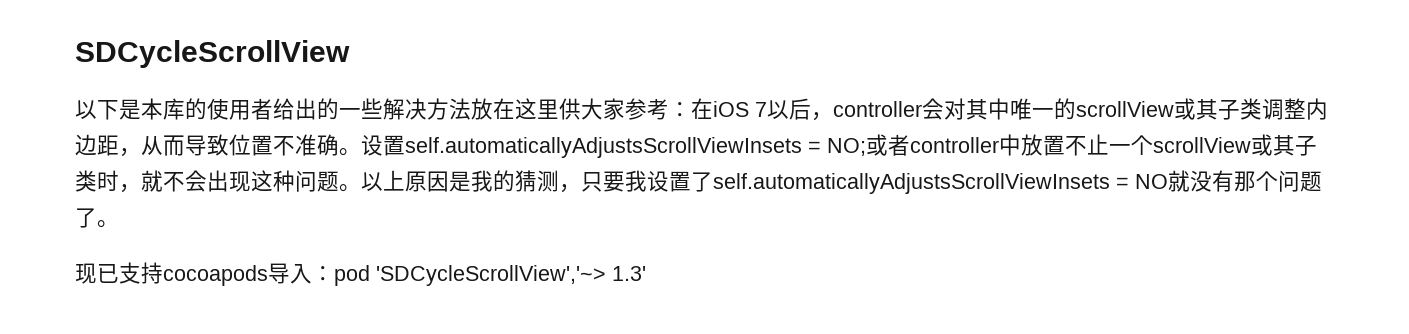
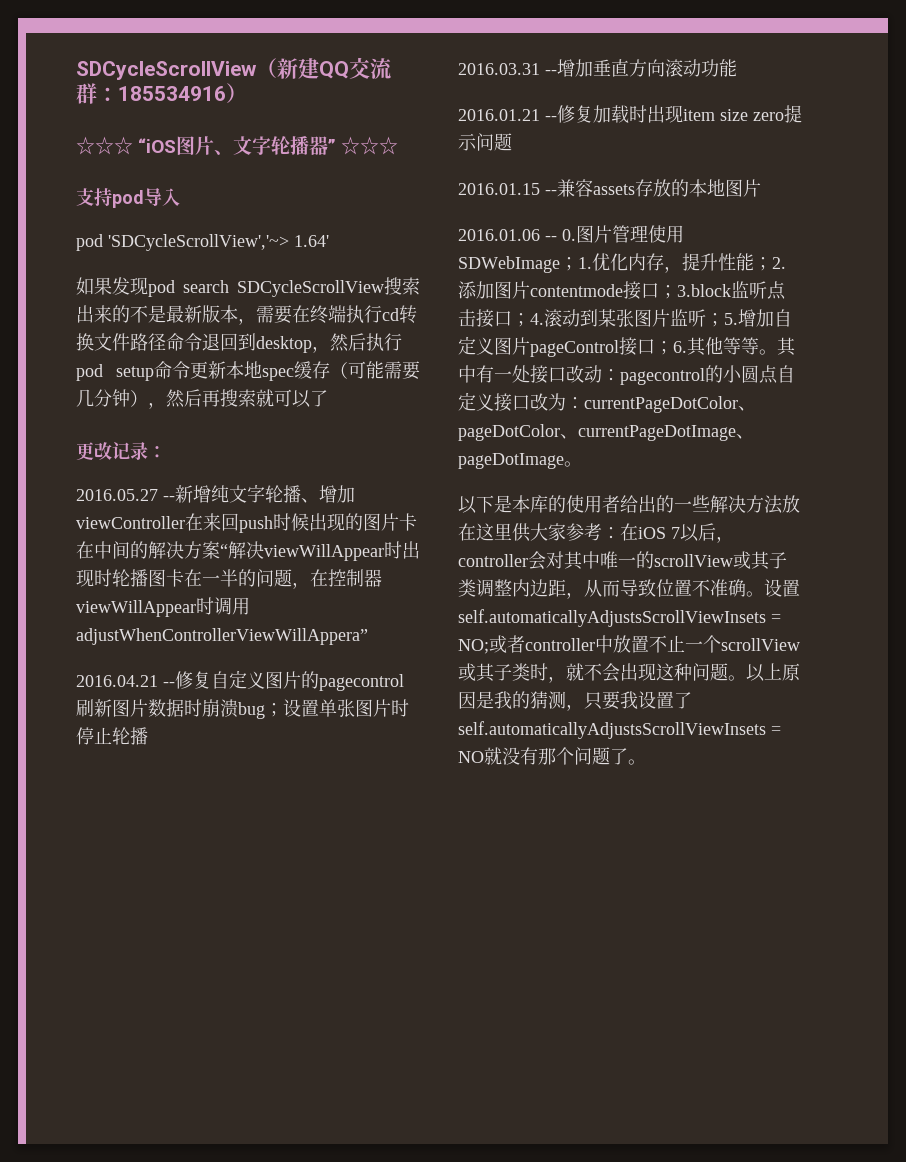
[75,40,350,68] SDCycleScrollView -> [76,57,392,80] [76,83,247,104] [76,136,399,155] [76,188,180,208] [76,234,329,251] [76,277,420,297] [76,305,417,325] [76,333,402,353] [76,361,420,381] [76,389,328,409] [76,442,166,460] [76,484,355,503] [76,513,417,533] [76,541,420,561] [76,569,382,589] [76,597,250,617] [76,628,368,645] [76,670,404,691] [76,699,409,719] [76,727,148,745] [458,59,737,77] [458,105,802,123] [458,133,512,151] [458,179,761,197] [458,225,684,243] [458,253,786,273] [458,281,786,300] [458,309,792,328] [458,336,796,357] [458,365,795,385] [458,392,756,413] [458,424,754,441] [458,453,582,469] SDCycleScrollView（新建QQ交流群：185534916） // ☆☆☆ “iOS图片、文字轮播器” ☆☆☆ // 支持pod导入 // pod 'SDCycleScrollView','~> 1.64' // 如果发现pod search SDCycleScrollView搜索出来的不是最新版本，需要在终端执行cd转换文件路径命令退回到desktop，然后执行pod setup命令更新本地spec缓存（可能需要几分钟），然后再搜索就可以了 // 更改记录： // 2016.05.27 --新增纯文字轮播、增加viewController在来回push时候出现的图片卡在中间的解决方案“解决viewWillAppear时出现时轮播图卡在一半的问题，在控制器viewWillAppear时调用adjustWhenControllerViewWillAppera” // 2016.04.21 --修复自定义图片的pagecontrol刷新图片数据时崩溃bug；设置单张图片时停止轮播 // 2016.03.31 --增加垂直方向滚动功能 // 2016.01.21 --修复加载时出现item size zero提示问题 // 2016.01.15 --兼容assets存放的本地图片 // 2016.01.06 -- 0.图片管理使用SDWebImage；1.优化内存，提升性能；2.添加图片contentmode接口；3.block监听点击接口；4.滚动到某张图片监听；5.增加自定义图片pageControl接口；6.其他等等。其中有一处接口改动：pagecontrol的小圆点自定义接口改为：currentPageDotColor、pageDotColor、currentPageDotImage、pageDotImage。
[75,262,646,286] // 现已支持cocoapods导入：pod 'SDCycleScrollView','~> 1.3' -> (646, 762) none

